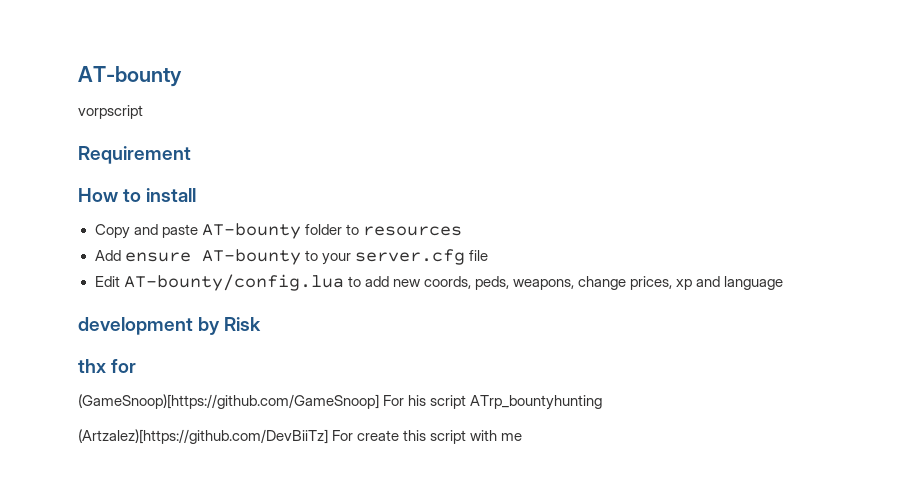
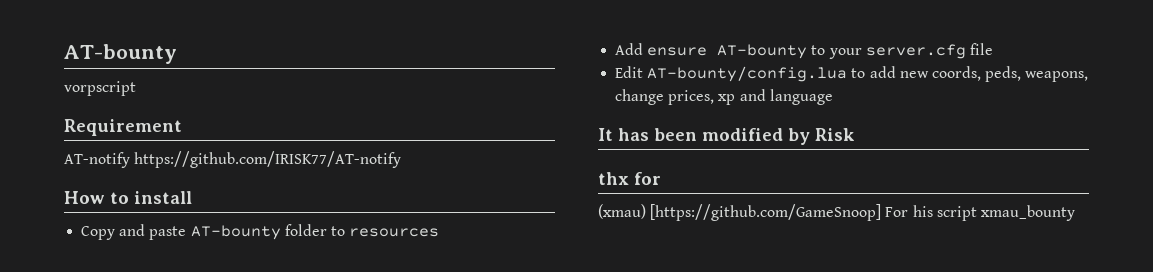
(191, 155) none -> [64,151,402,168] // AT-notify https://github.com/IRISK77/AT-notify
[78,317,193,335] development -> [598,128,783,141] It has been modified
[78,394,379,409] (GameSnoop)[https://github.com/GameSnoop] -> [598,204,882,221] (xmau) [https://github.com/GameSnoop]
[470,395,603,410] [78,429,523,444] ATrp_bountyhunting // (Artzalez)[https://github.com/DevBiiTz] For create this script with me -> [980,205,1075,221] xmau_bounty

